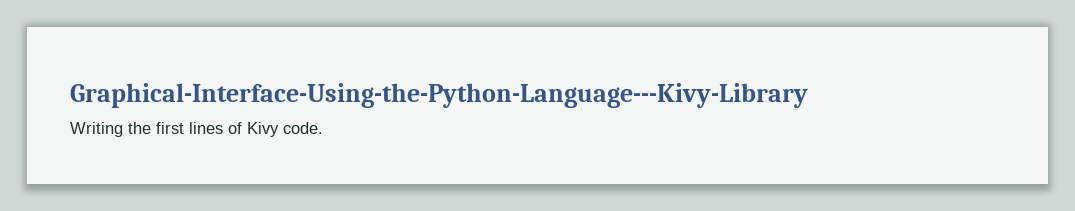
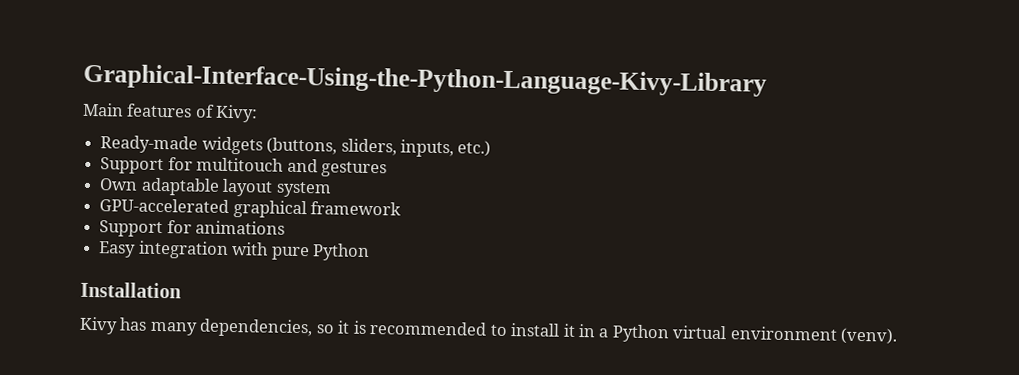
[70,83,808,108] [70,122,323,137] Graphical-Interface-Using-the-Python-Language---Kivy-Library // Writing the first lines of Kivy code. -> [83,63,767,97] [82,102,259,123] [100,135,492,158] [100,157,387,178] [99,177,332,198] [99,198,402,219] [99,220,286,238] [98,240,370,261] [80,281,182,299] [79,316,899,345] Graphical-Interface-Using-the-Python-Language-Kivy-Library // Main features of Kivy: // Ready-made widgets (buttons, sliders, inputs, etc.) // Support for multitouch and gestures // Own adaptable layout system // GPU-accelerated graphical framework // Support for animations // Easy integration with pure Python // Installation // Kivy has many dependencies, so it is recommended to install it in a Python virtual environment (venv).

